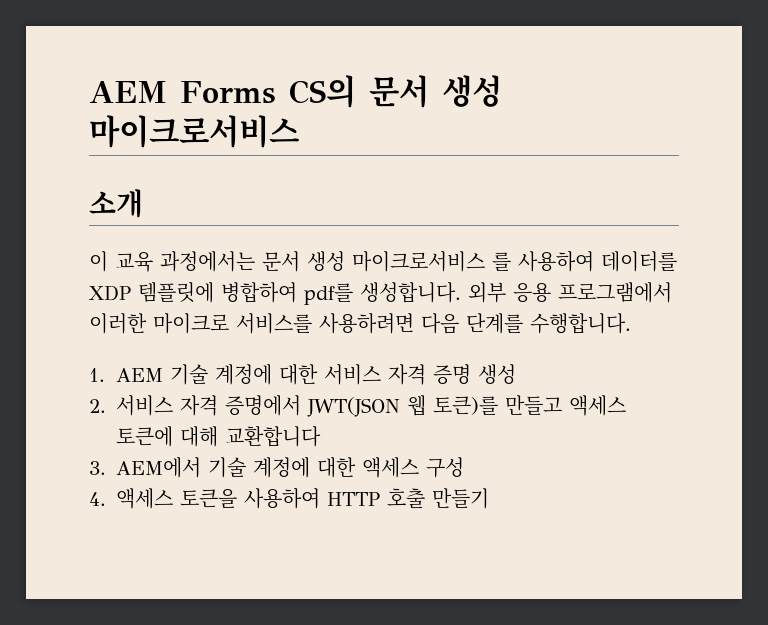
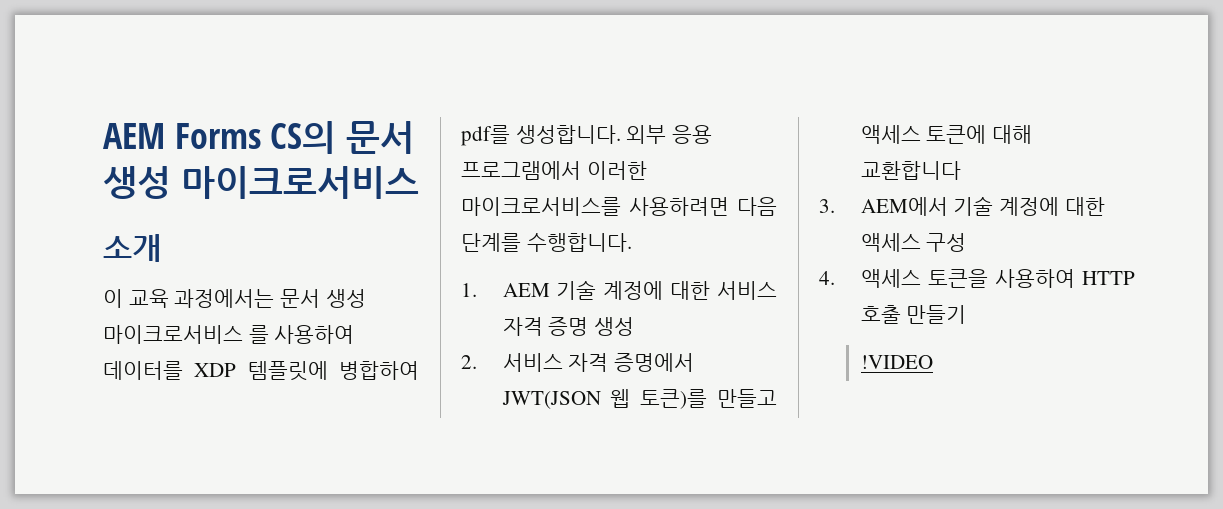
[153,313,312,334] 마이크로 서비스를 -> [461,197,621,216] 마이크로서비스를
(489, 498) none -> [860,355,933,369] // !VIDEO

